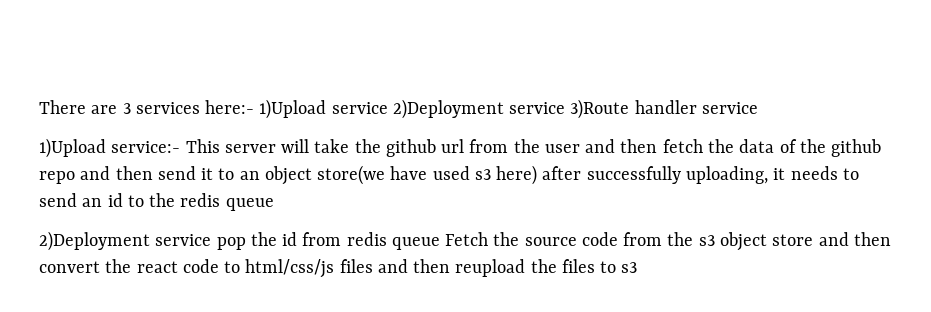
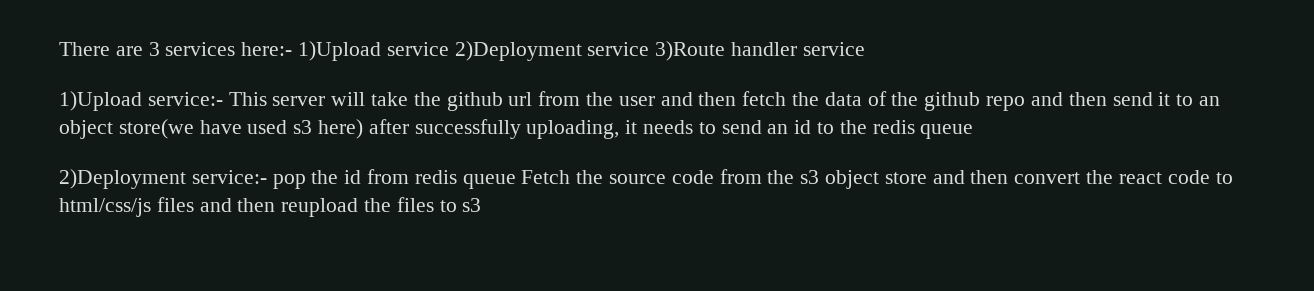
[155,234,212,246] service -> [191,170,267,184] service:-

